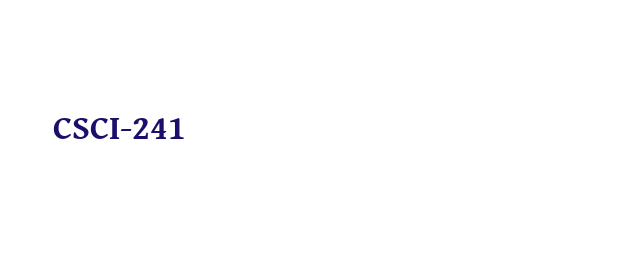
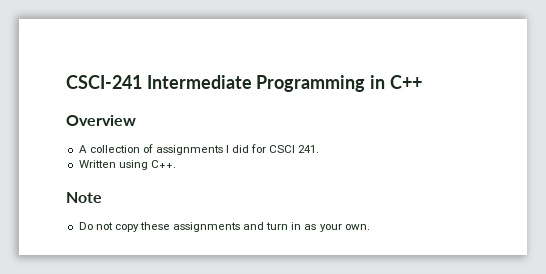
(186, 128) none -> [146,75,422,92] [66,115,136,126] [78,144,320,155] [78,160,176,170] [66,192,102,203] [78,222,370,232] Intermediate Programming in C++ // Overview // A collection of assignments I did for CSCI 241. // Written using C++. // Note // Do not copy these assignments and turn in as your own.

